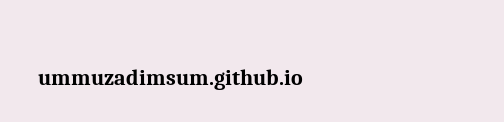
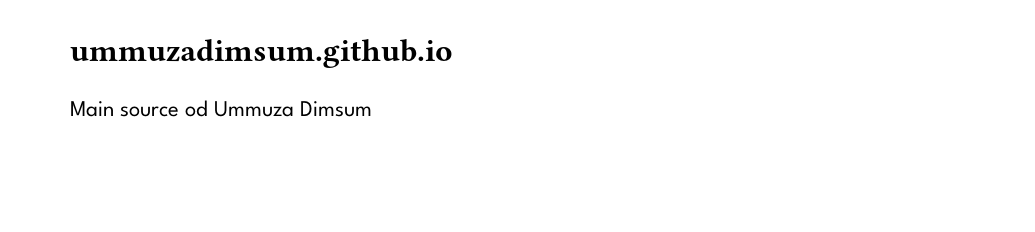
(303, 79) none -> [70,100,373,117] // Main source od Ummuza Dimsum

